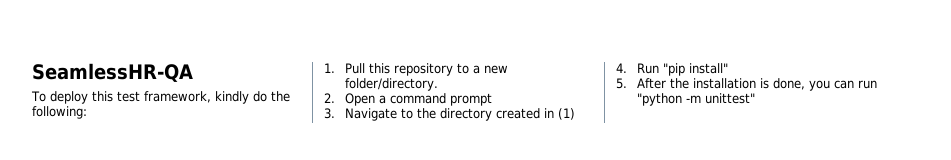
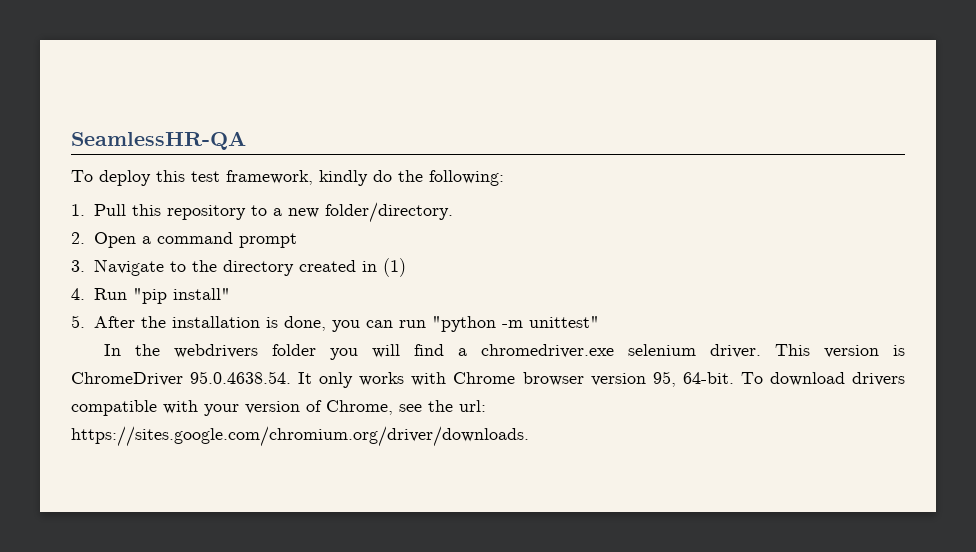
(755, 98) none -> [104,344,906,360] [71,371,906,388] [71,400,486,416] [71,426,529,447] // In the webdrivers folder you will find a chromedriver.exe selenium driver. This version is ChromeDriver 95.0.4638.54. It only works with Chrome browser version 95, 64-bit. To download drivers compatible with your version of Chrome, see the url: https://sites.google.com/chromium.org/driver/downloads.

